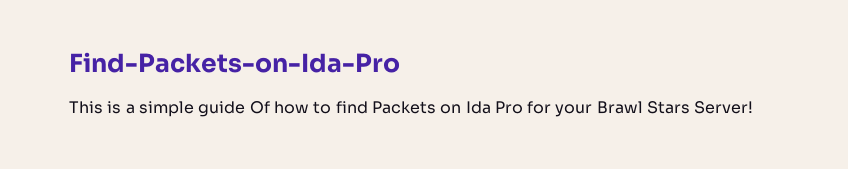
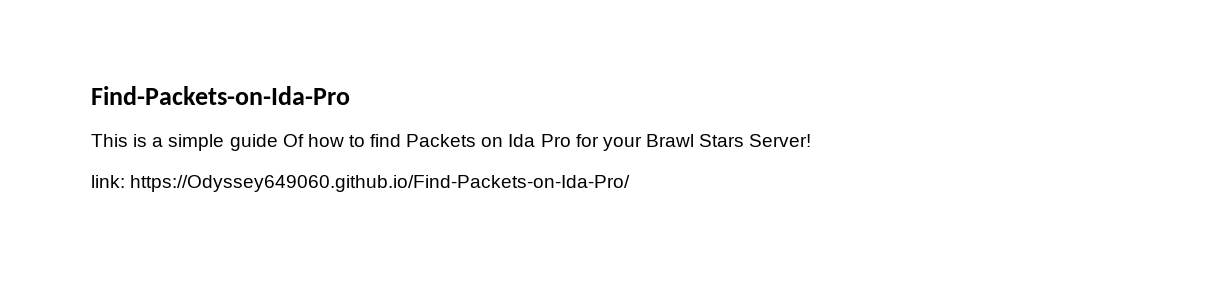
(754, 107) none -> [91,175,631,192] // link: https://Odyssey649060.github.io/Find-Packets-on-Ida-Pro/

